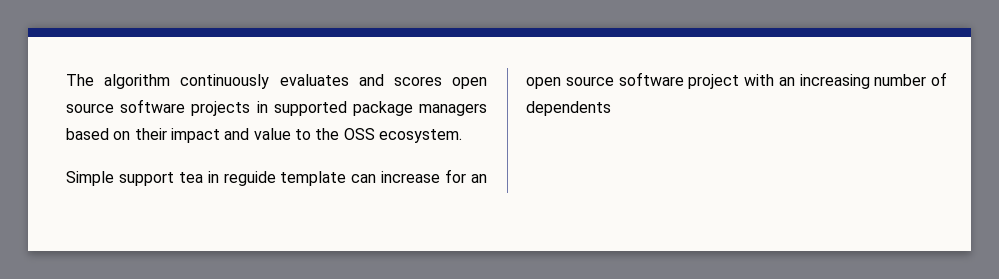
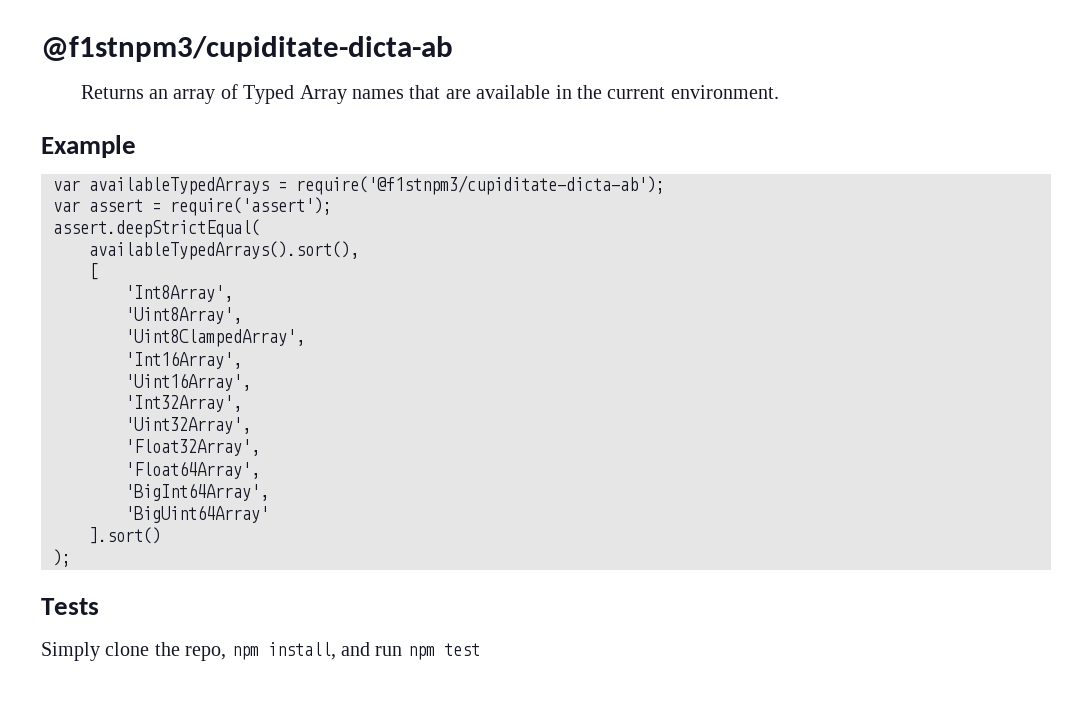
[66,74,488,89] [66,99,488,116] [66,128,462,143] [66,169,488,186] [526,72,947,89] [526,101,611,116] The algorithm continuously evaluates and scores open source software projects in supported package managers based on their impact and value to the OSS ecosystem. // Simple support tea in reguide template can increase for an open source software project with an increasing number of dependents -> [41,36,453,62] [80,84,779,104] [41,135,136,158] [53,175,665,195] [53,197,332,216] [53,219,260,238] [89,241,359,260] [89,263,98,280] [125,285,233,302] [125,307,242,324] [125,329,305,347] [125,351,242,369] [125,373,251,391] [125,395,242,412] [125,417,251,434] [125,439,260,456] [125,461,260,479] [125,483,269,501] [125,505,269,523] [89,527,161,544] [53,549,71,567] [41,598,99,615] [41,642,480,661] @f1stnpm3/cupiditate-dicta-ab // Returns an array of Typed Array names that are available in the current environment. // Example // var availableTypedArrays = require('@f1stnpm3/cupiditate-dicta-ab'); // var assert = require('assert'); // assert.deepStrictEqual( // availableTypedArrays().sort(), // [ // 'Int8Array', // 'Uint8Array', // 'Uint8ClampedArray', // 'Int16Array', // 'Uint16Array', // 'Int32Array', // 'Uint32Array', // 'Float32Array', // 'Float64Array', // 'BigInt64Array', // 'BigUint64Array' // ].sort() // ); // Tests // Simply clone the repo, npm install, and run npm test

